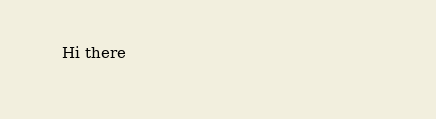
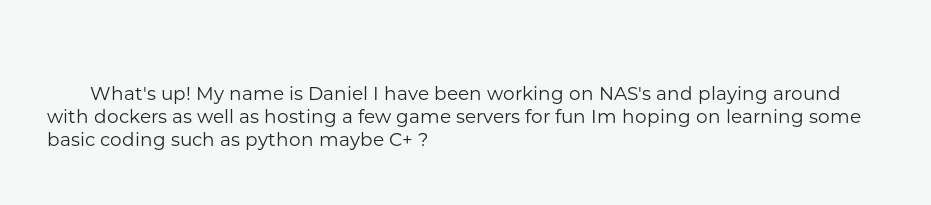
[62,46,126,58] Hi there -> [89,86,841,104] [47,109,861,127] [47,132,428,150] What's up! My name is Daniel I have been working on NAS's and playing around with dockers as well as hosting a few game servers for fun Im hoping on learning some basic coding such as python maybe C+ ?

